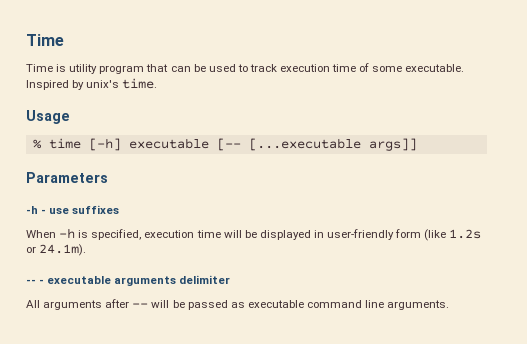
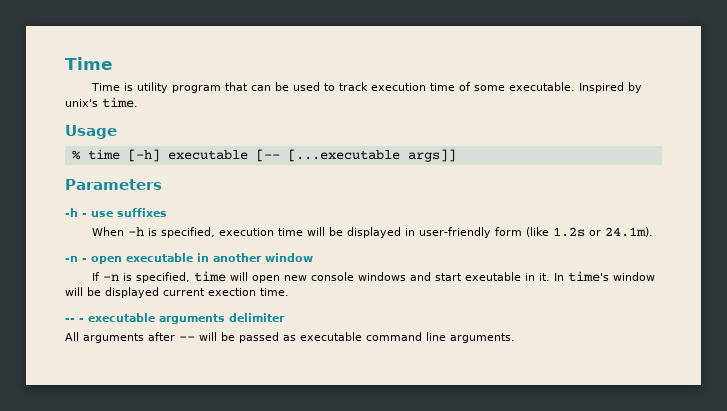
(87, 250) none -> [65,253,313,264] [91,271,655,283] [65,287,289,298] // -n - open executable in another window // If -n is specified, time will open new console windows and start exeutable in it. In time's window will be displayed current exection time.

